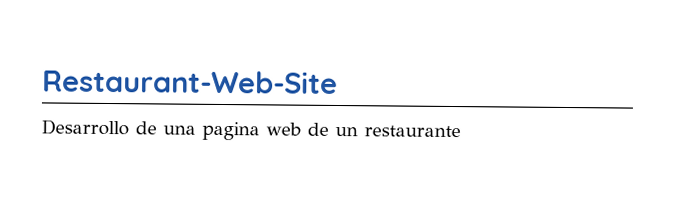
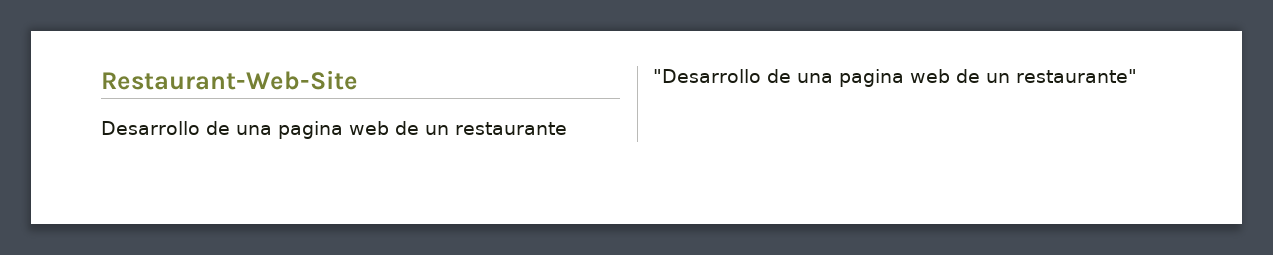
(461, 131) none -> [653,69,1137,87] "Desarrollo de una pagina web de un restaurante"

